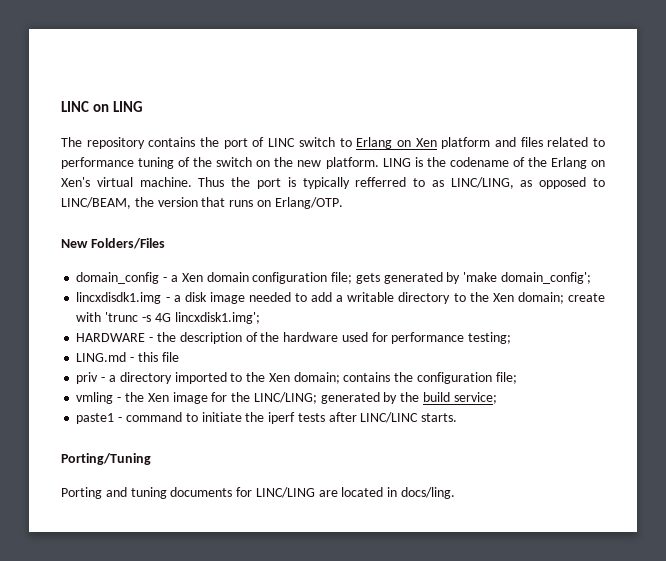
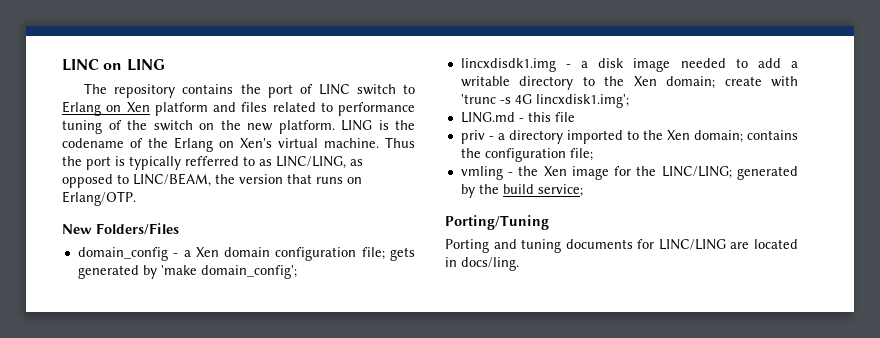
[76,332,512,344] // HARDWARE - the description of the hardware used for performance testing; -> (629, 101) none
[76,412,458,424] // paste1 - command to initiate the iperf tests after LINC/LINC starts. -> (583, 190) none

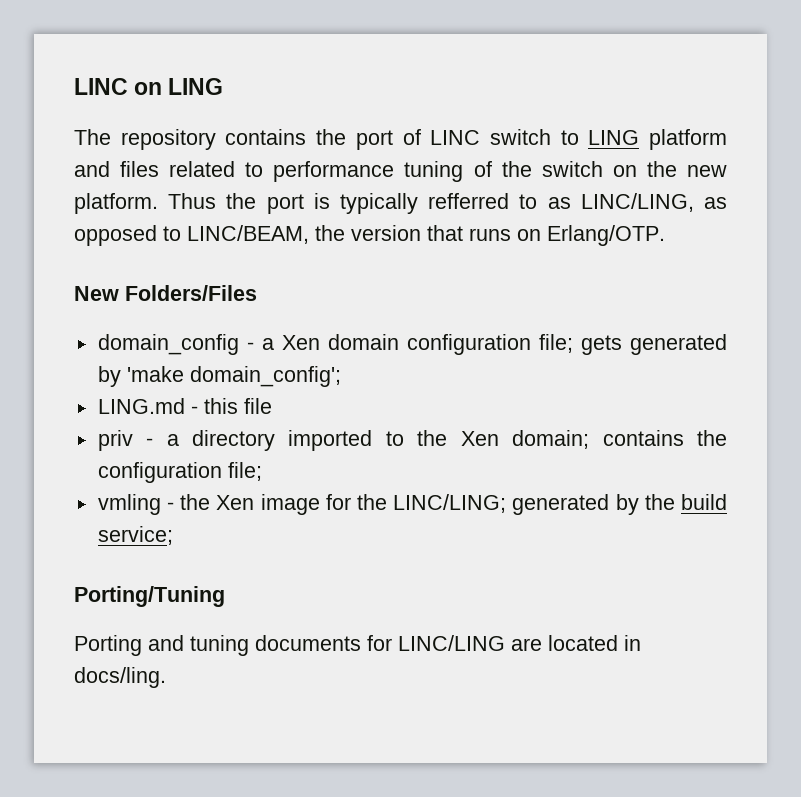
[62,101,150,116] Erlang on Xen -> [588,130,640,145] LING
[341,120,415,131] [62,137,379,152] LING is the codename of the Erlang on Xen's virtual machine. -> (158, 203) none
[460,58,798,72] [460,76,798,90] [460,94,629,108] // lincxdisdk1.img - a disk image needed to add a writable directory to the Xen domain; create with 'trunc -s 4G lincxdisk1.img'; -> (341, 376) none

